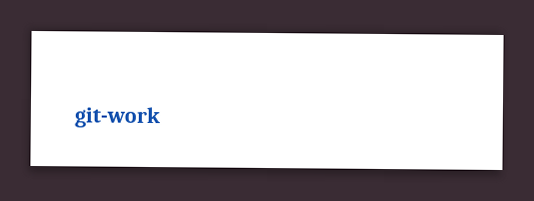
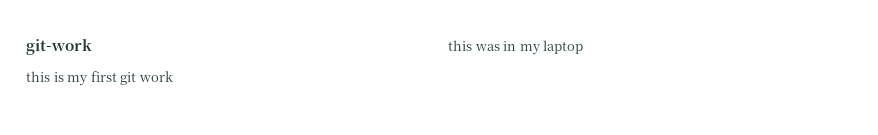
(161, 117) none -> [26,71,173,86] [448,40,584,55] // this is my first git work // this was in my laptop

